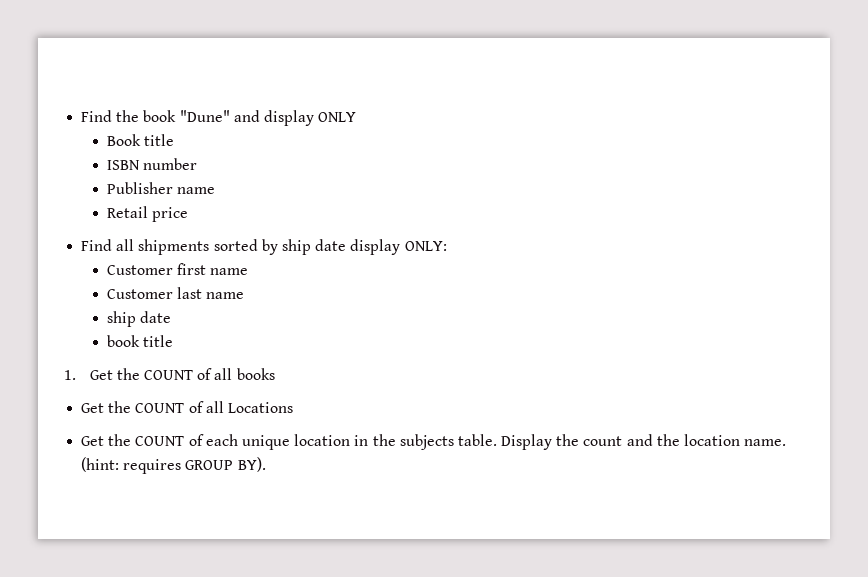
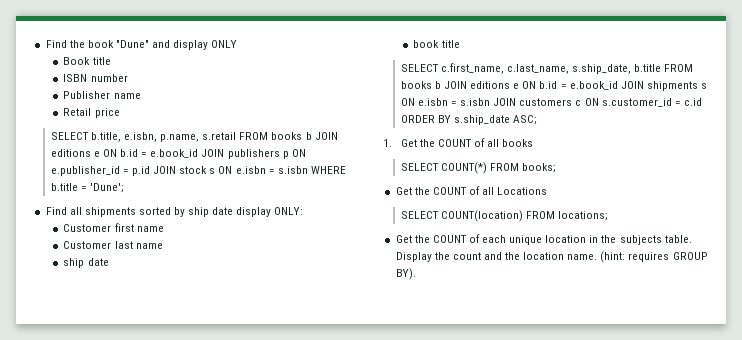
(188, 214) none -> [50,132,338,142] [50,149,306,159] [50,166,346,176] [50,183,124,193] // SELECT b.title, e.isbn, p.name, s.retail FROM books b JOIN editions e ON b.id = e.book_id JOIN publishers p ON e.publisher_id = p.id JOIN stock s ON e.isbn = s.isbn WHERE b.title = 'Dune';
(173, 341) none -> [400,63,694,74] [400,81,707,91] [400,98,702,107] [400,115,538,125] // SELECT c.first_name, c.last_name, s.ship_date, b.title FROM books b JOIN editions e ON b.id = e.book_id JOIN shipments s ON e.isbn = s.isbn JOIN customers c ON s.customer_id = c.id ORDER BY s.ship_date ASC;
(275, 374) none -> [400,162,557,174] // SELECT COUNT(*) FROM books;
(293, 407) none -> [400,210,609,222] // SELECT COUNT(location) FROM locations;

